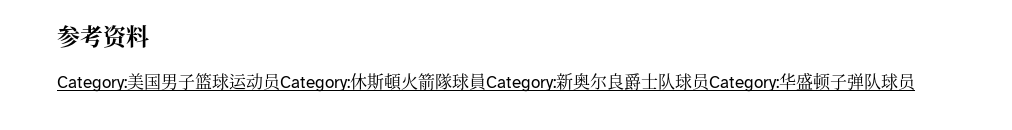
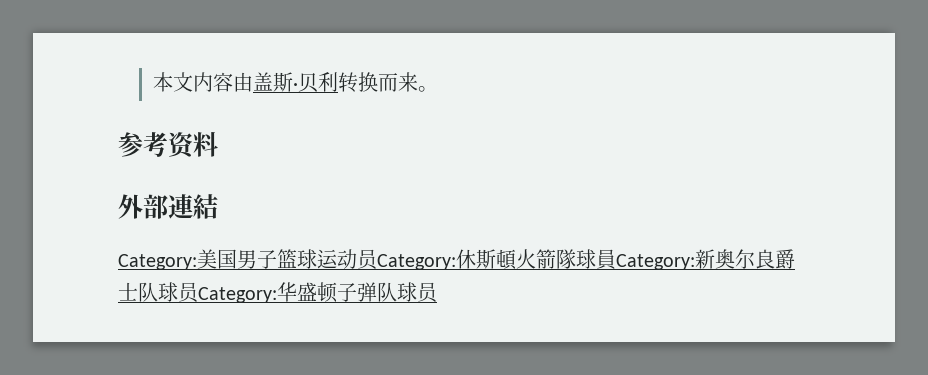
(57, 36) none -> [152,72,438,93] 本文内容由盖斯·贝利转换而来。 //
(149, 36) none -> [118,194,218,219] // 外部連結

